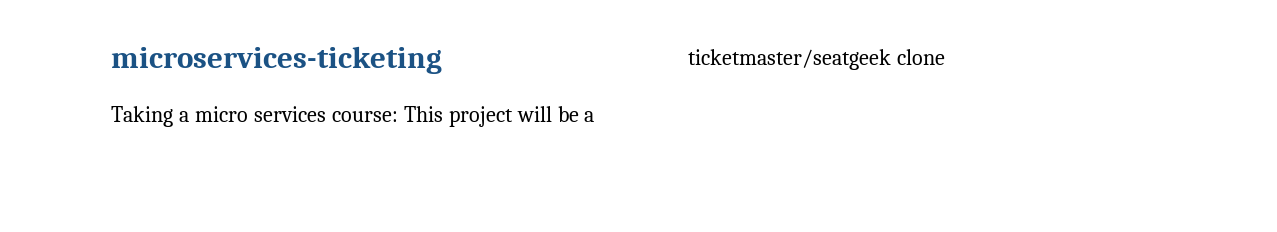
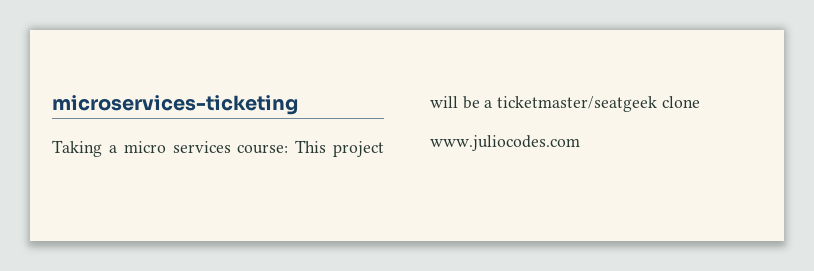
(945, 57) none -> [430,135,580,151] // www.juliocodes.com

